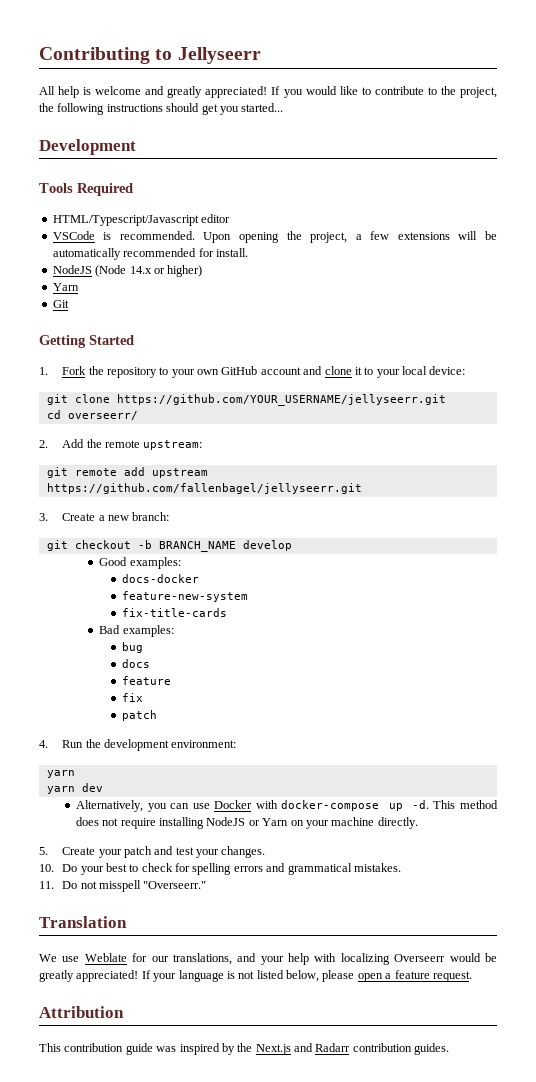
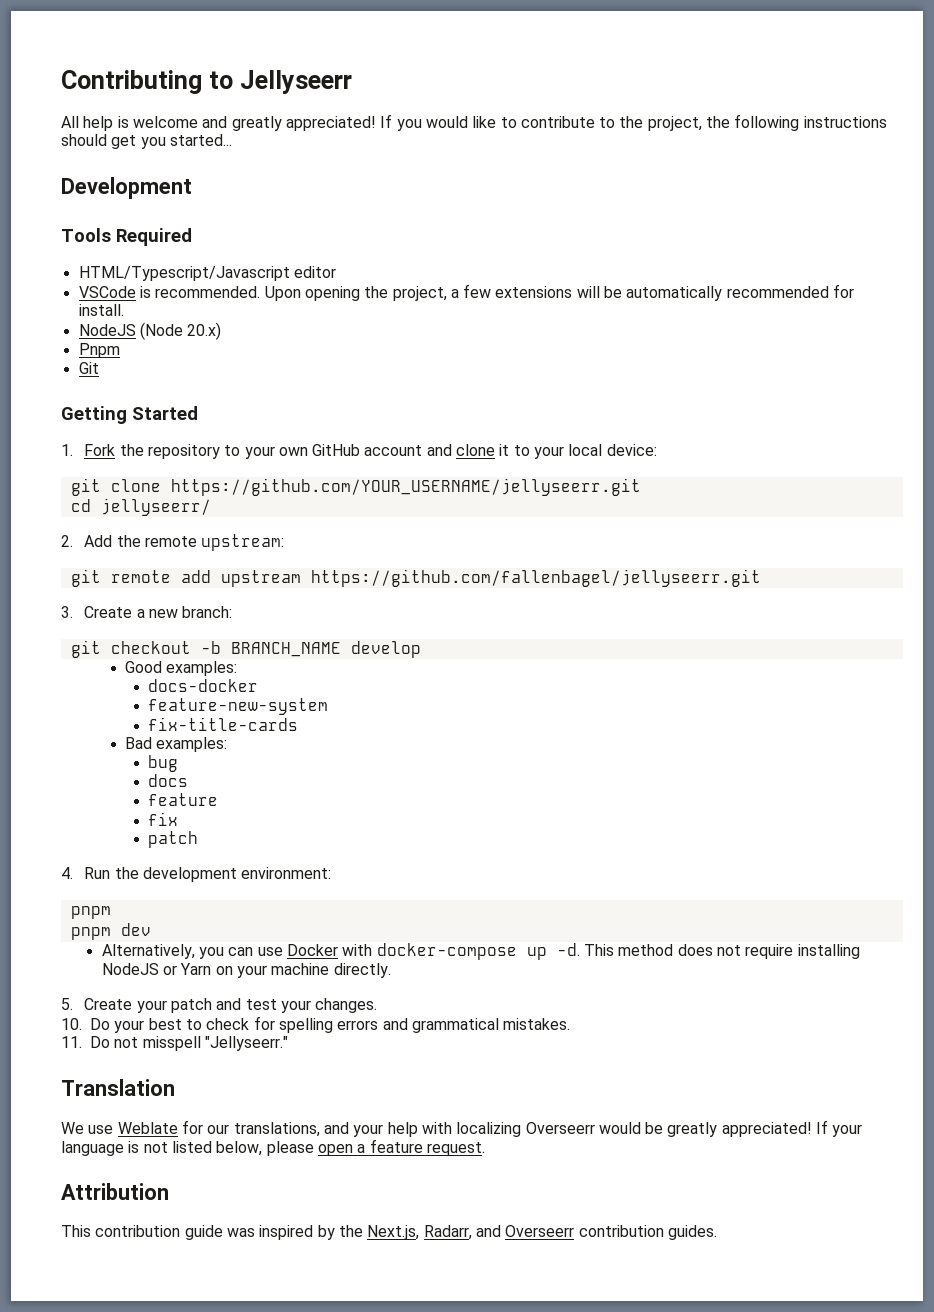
[129,265,203,277] [52,283,79,291] 14.x or higher) // Yarn -> [187,322,222,340] [78,343,120,358] 20.x) // Pnpm
[67,411,138,420] overseerr/ -> [100,498,211,516] jellyseerr/
[46,770,75,778] [46,786,75,794] yarn // yarn -> [70,906,111,919] [70,927,111,940] pnpm // pnpm
[143,881,207,889] "Overseerr." -> [204,1036,288,1051] "Jellyseerr."
[255,1043,351,1055] Next.js and Radarr -> [367,1225,575,1240] Next.js, Radarr, and Overseerr

